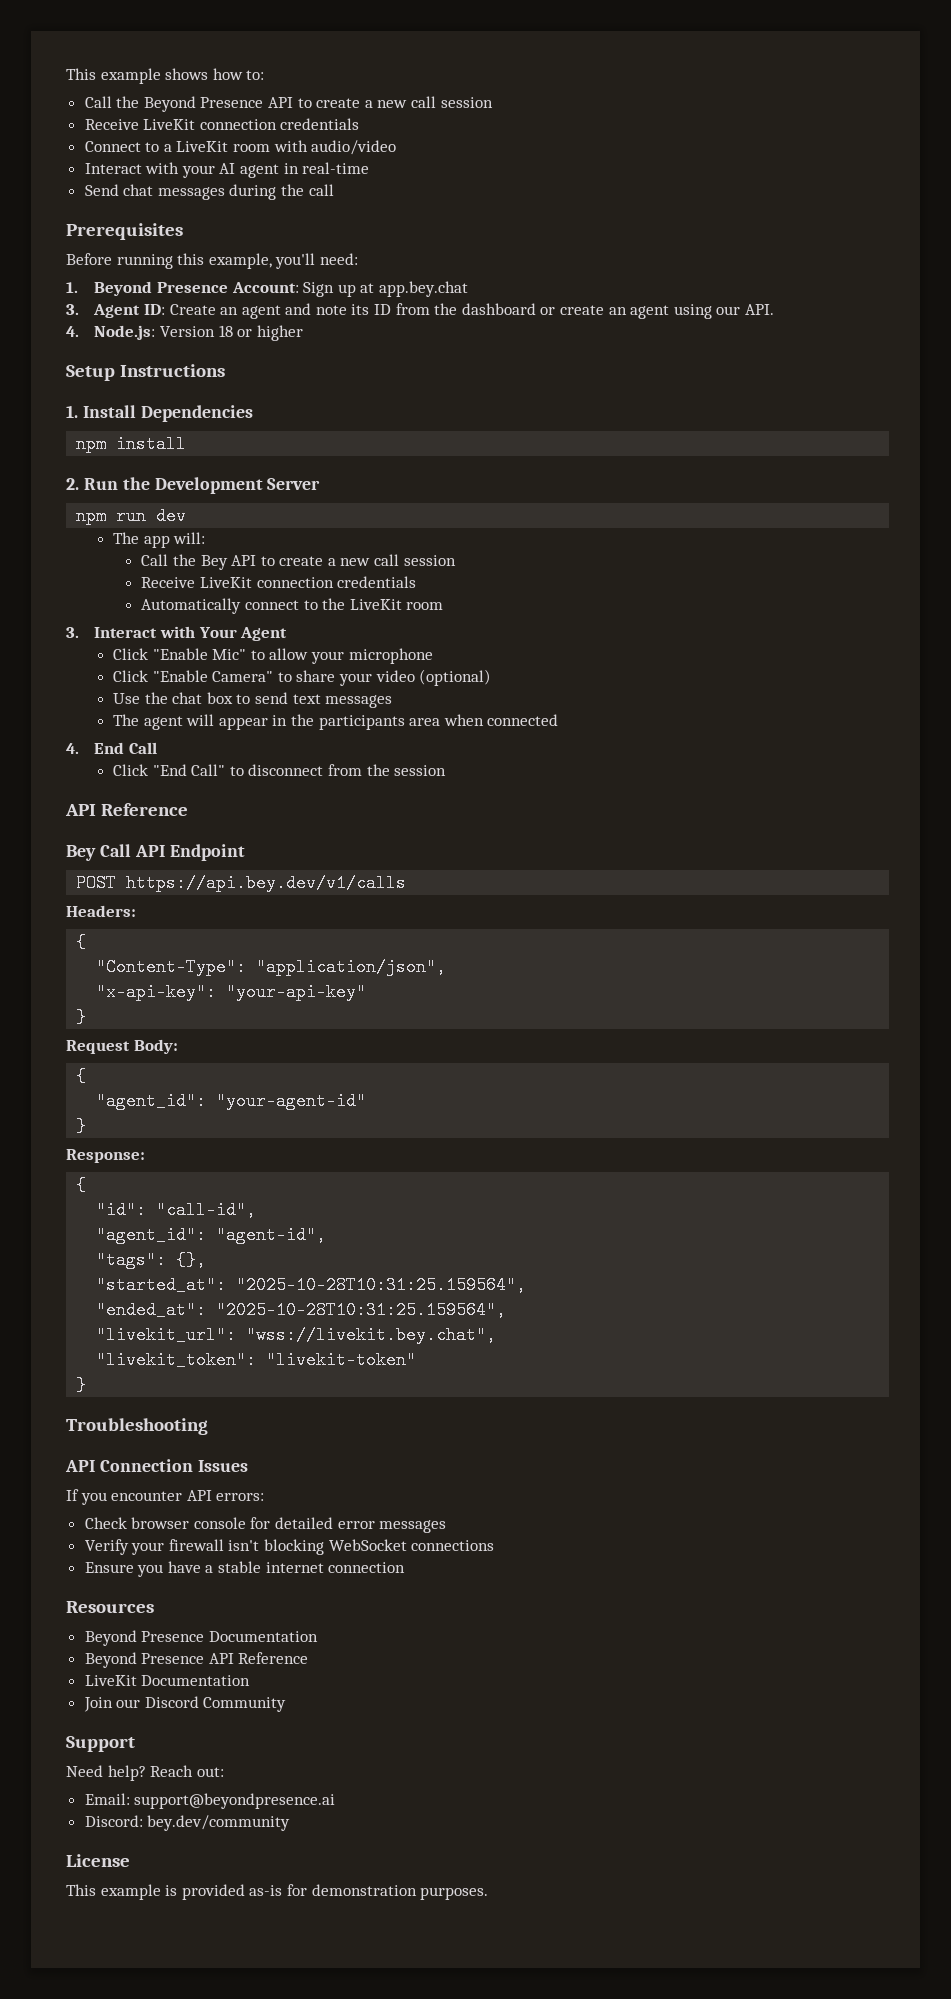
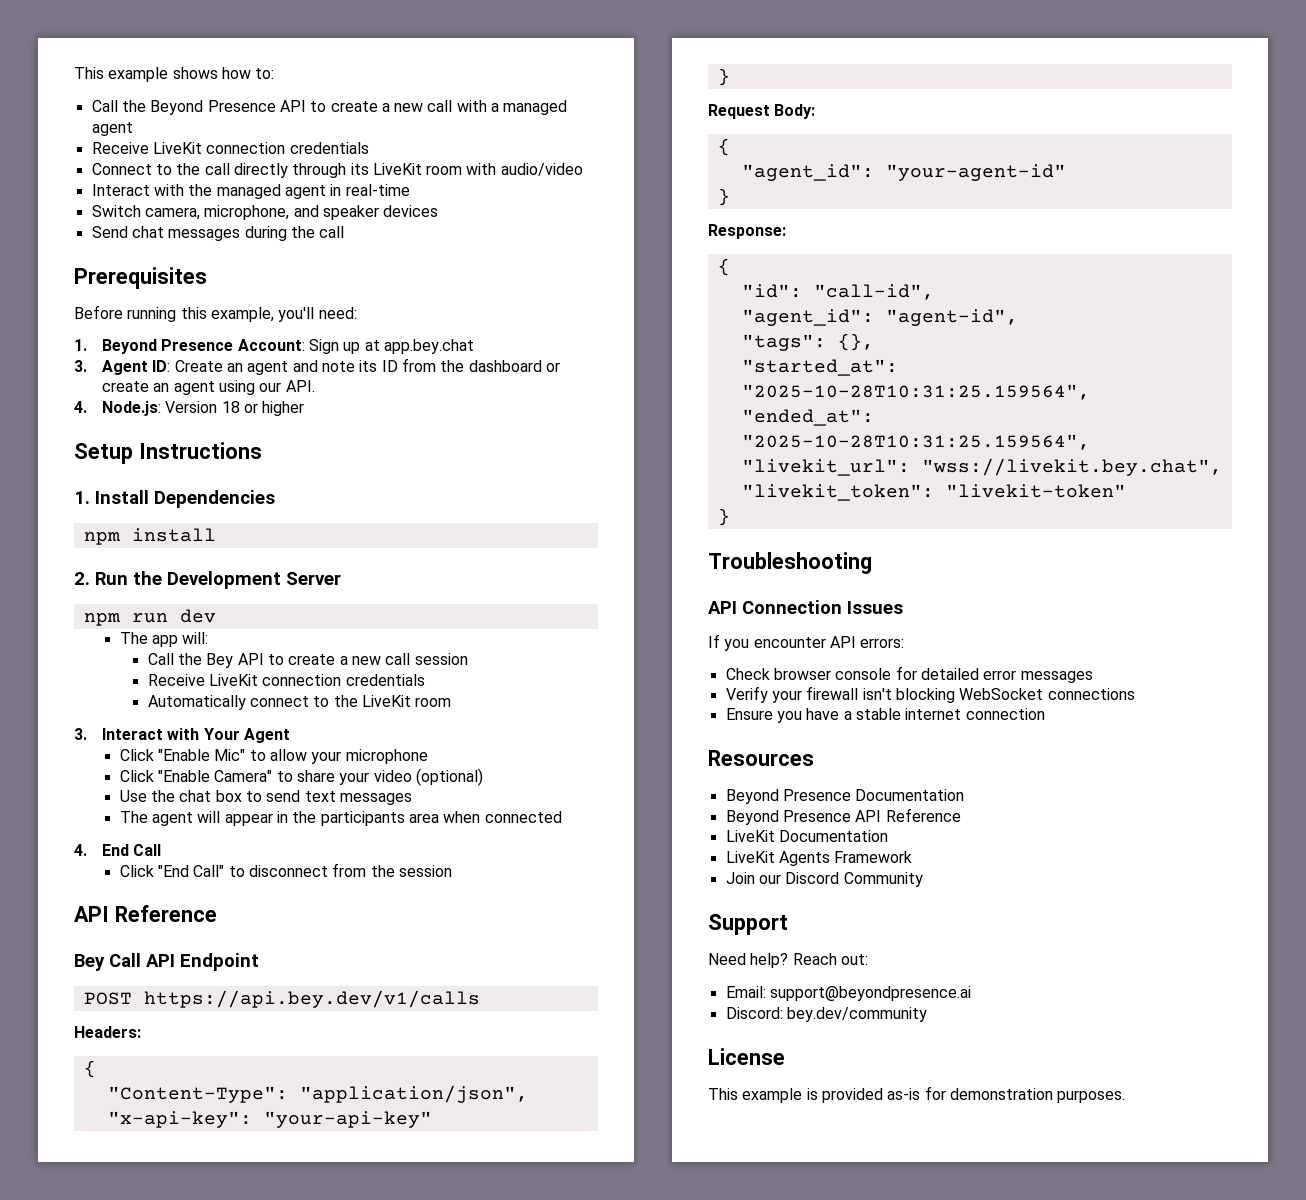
[440,97,493,108] session -> [456,100,568,115] [91,122,133,136] with a managed agent
[163,144,172,152] a -> [176,163,369,178] the call directly through its
[181,163,236,178] your AI -> [188,184,281,199] the managed
(370, 168) none -> [91,205,439,220] // Switch camera, microphone, and speaker devices
(251, 1680) none -> [725,851,913,866] // LiveKit Agents Framework

